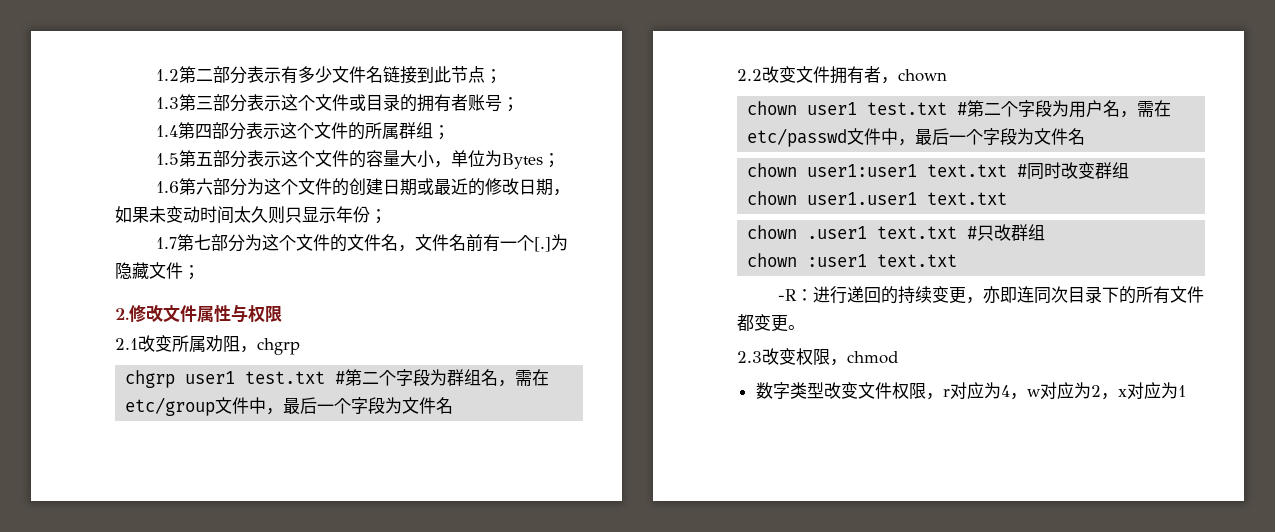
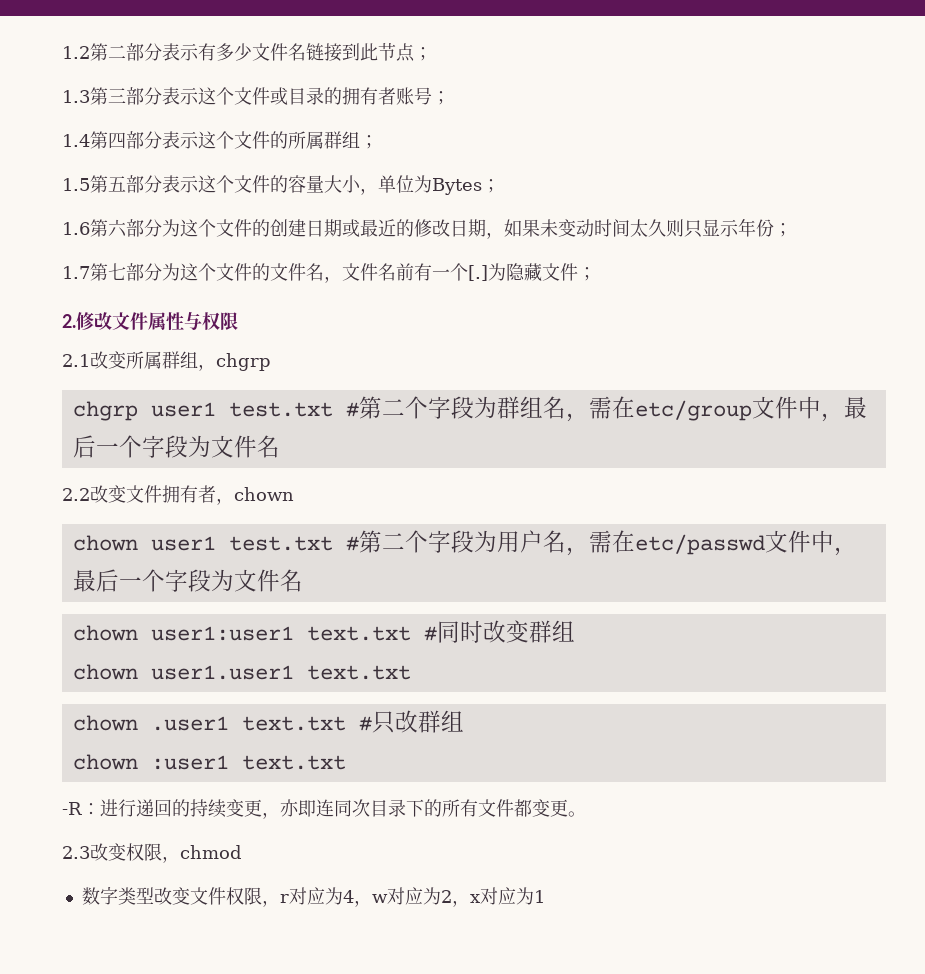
[206,335,240,352] 劝阻 -> [162,351,198,369] 群组

